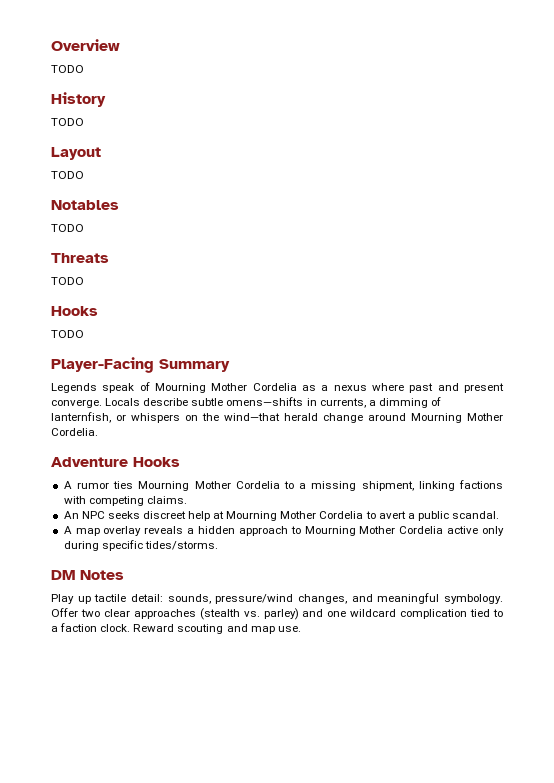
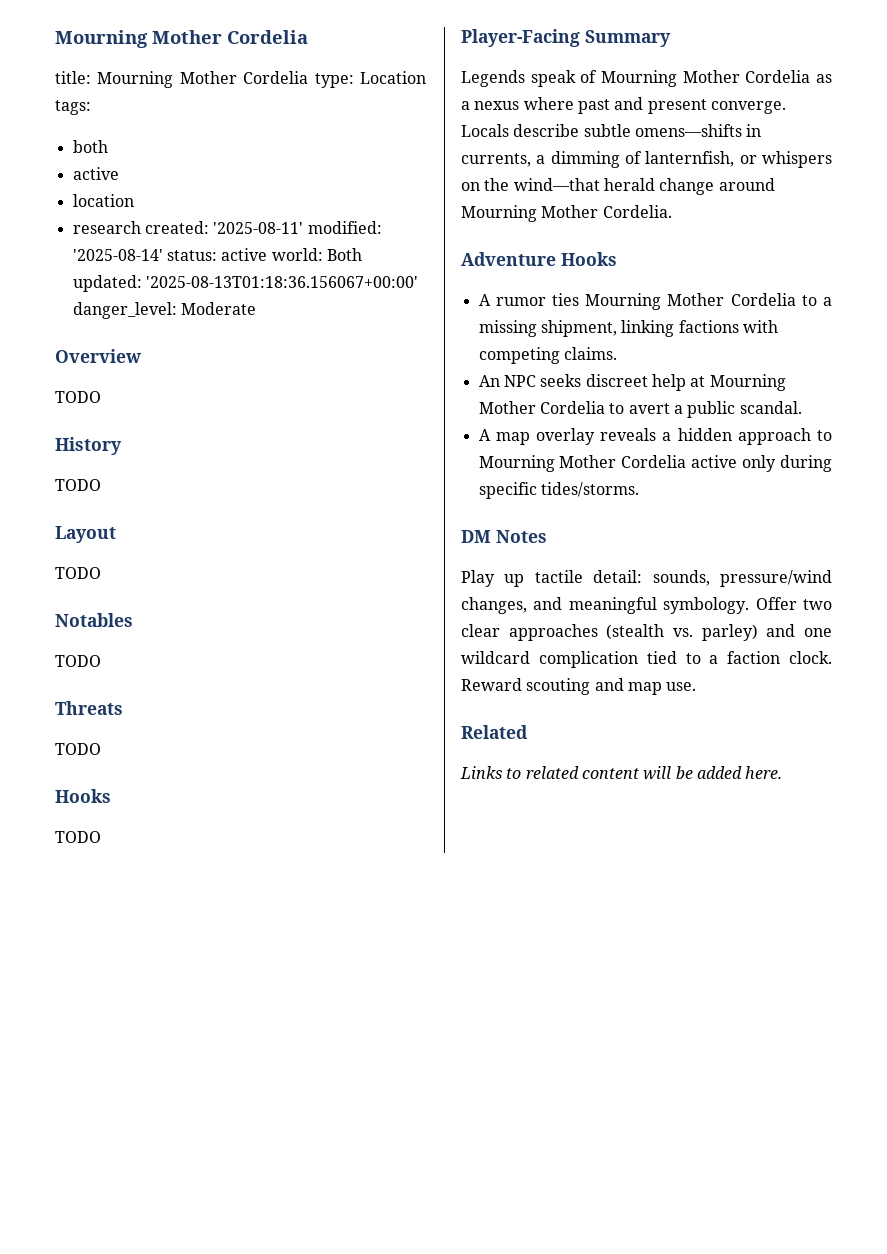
(51, 45) none -> [55,30,308,48] [55,71,427,88] [55,100,91,115] [72,140,108,153] [72,167,119,180] [72,194,134,207] [72,221,382,234] [72,248,362,261] [72,275,418,292] [72,302,256,319] Mourning Mother Cordelia // title: Mourning Mother Cordelia type: Location tags: // both // active // location // research created: '2025-08-11' modified: '2025-08-14' status: active world: Both updated: '2025-08-13T01:18:36.156067+00:00' danger_level: Moderate //
(301, 629) none -> [461,725,528,739] [460,766,783,780] // Related // Links to related content will be added here.

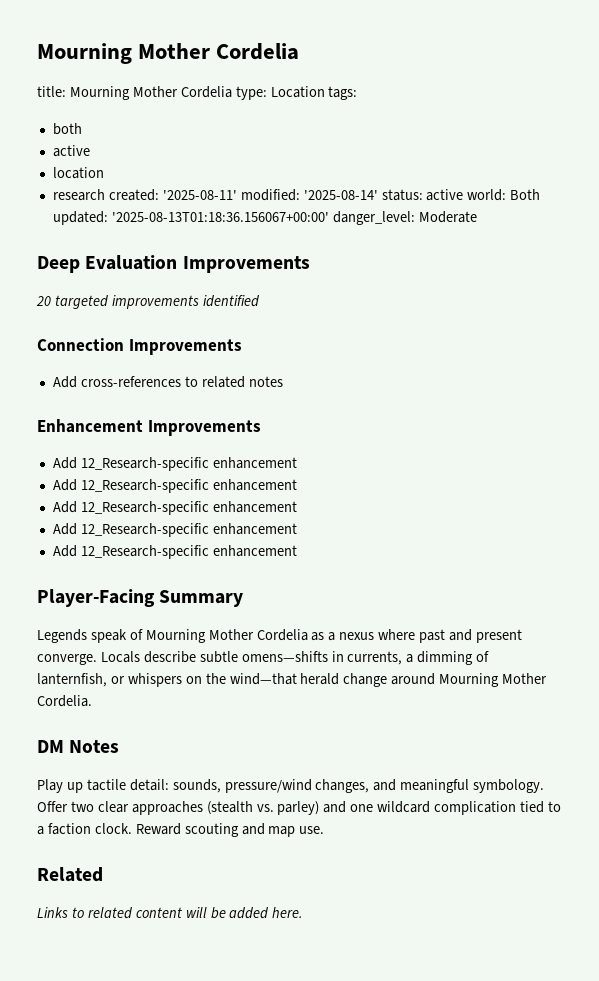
[55,349,141,363] [55,391,101,403] [55,437,122,455] [55,479,101,491] [55,526,116,543] [55,567,101,579] [55,613,133,627] [55,655,101,667] [55,701,123,715] [55,743,101,755] [55,789,111,803] [55,831,101,843] Overview // TODO // History // TODO // Layout // TODO // Notables // TODO // Threats // TODO // Hooks // TODO -> [37,255,310,273] [36,295,259,309] [37,338,242,355] [52,376,283,388] [37,419,261,436] [52,457,297,471] [52,479,297,493] [52,501,297,515] [52,523,297,537] [52,545,297,559] Deep Evaluation Improvements // 20 targeted improvements identified // Connection Improvements // Add cross-references to related notes // Enhancement Improvements // Add 12_Research-specific enhancement // Add 12_Research-specific enhancement // Add 12_Research-specific enhancement // Add 12_Research-specific enhancement // Add 12_Research-specific enhancement
[461,252,617,266] [478,293,832,310] [478,320,778,337] [478,347,617,364] [478,374,786,391] [478,401,802,418] [478,428,832,445] [478,455,832,472] [478,482,639,499] // Adventure Hooks // A rumor ties Mourning Mother Cordelia to a missing shipment, linking factions with competing claims. // An NPC seeks discreet help at Mourning Mother Cordelia to avert a public scandal. // A map overlay reveals a hidden approach to Mourning Mother Cordelia active only during specific tides/storms. -> (92, 701) none

